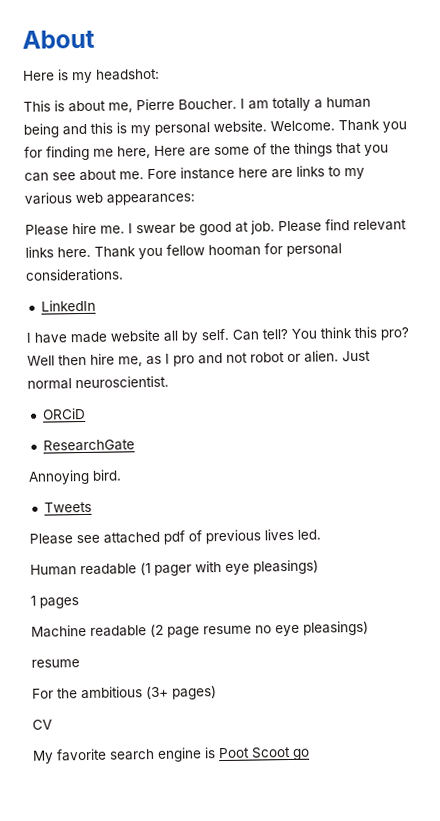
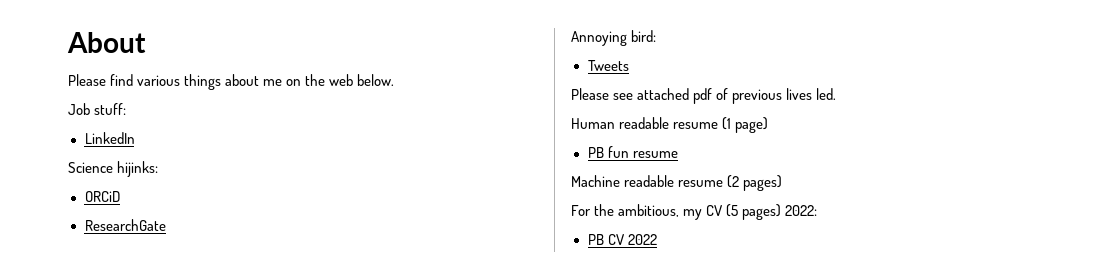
[22,68,160,84] [23,96,371,113] [23,119,407,138] [24,142,389,161] [24,165,365,182] [24,192,195,206] [25,219,407,236] [25,243,342,260] [25,268,124,282] [40,299,96,312] [26,326,409,344] [27,350,371,367] [27,375,169,390] Here is my headshot: // This is about me, Pierre Boucher. I am totally a human being and this is my personal website. Welcome. Thank you for finding me here, Here are some of the things that you can see about me. Fore instance here are links to my various web appearances: // Please hire me. I swear be good at job. Please find relevant links here. Thank you fellow hooman for personal considerations. // LinkedIn // I have made website all by self. Can tell? You think this pro? Well then hire me, as I pro and not robot or alien. Just normal neuroscientist. -> [68,74,395,90] [68,103,127,115] [84,132,135,144] [68,161,159,177] Please find various things about me on the web below. // Job stuff: // LinkedIn // Science hijinks:
[92,469,122,481] bird. -> [631,30,657,42] bird:
[140,559,319,576] [30,595,79,609] [31,620,369,638] [31,659,80,668] [32,685,217,700] [32,719,52,730] [32,747,310,764] (1 pager with eye pleasings) // 1 pages // Machine readable (2 page resume no eye pleasings) // resume // For the ambitious (3+ pages) // CV // My favorite search engine is Poot Scoot go -> [673,117,769,133] [587,146,678,158] [571,175,783,191] [571,204,818,220] [587,234,657,245] resume (1 page) // PB fun resume // Machine readable resume (2 pages) // For the ambitious, my CV (5 pages) 2022: // PB CV 2022

